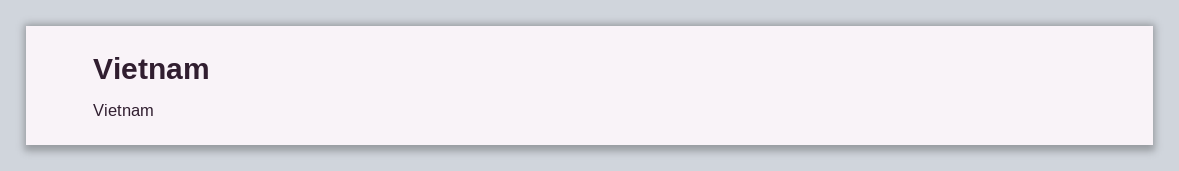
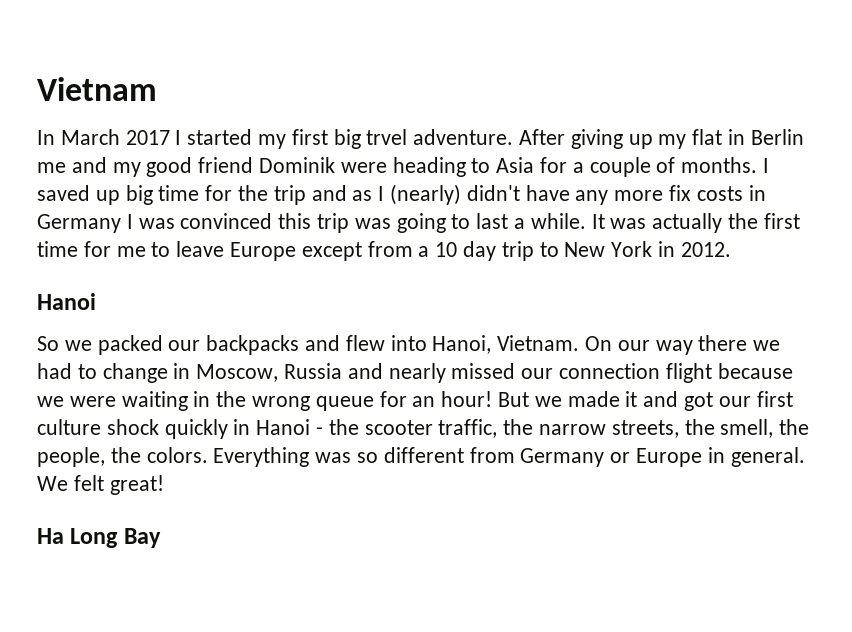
[93,104,154,116] Vietnam -> [37,129,804,149] [37,157,770,177] [37,184,766,205] [37,213,800,233] [37,241,731,261] [37,293,96,310] [37,335,781,355] [37,363,793,383] [37,391,793,411] [37,419,810,439] [37,447,805,467] [37,475,164,495] [37,528,161,548] In March 2017 I started my first big trvel adventure. After giving up my flat in Berlin me and my good friend Dominik were heading to Asia for a couple of months. I saved up big time for the trip and as I (nearly) didn't have any more fix costs in Germany I was convinced this trip was going to last a while. It was actually the first time for me to leave Europe except from a 10 day trip to New York in 2012. // Hanoi // So we packed our backpacks and flew into Hanoi, Vietnam. On our way there we had to change in Moscow, Russia and nearly missed our connection flight because we were waiting in the wrong queue for an hour! But we made it and got our first culture shock quickly in Hanoi - the scooter traffic, the narrow streets, the smell, the people, the colors. Everything was so different from Germany or Europe in general. We felt great! // Ha Long Bay

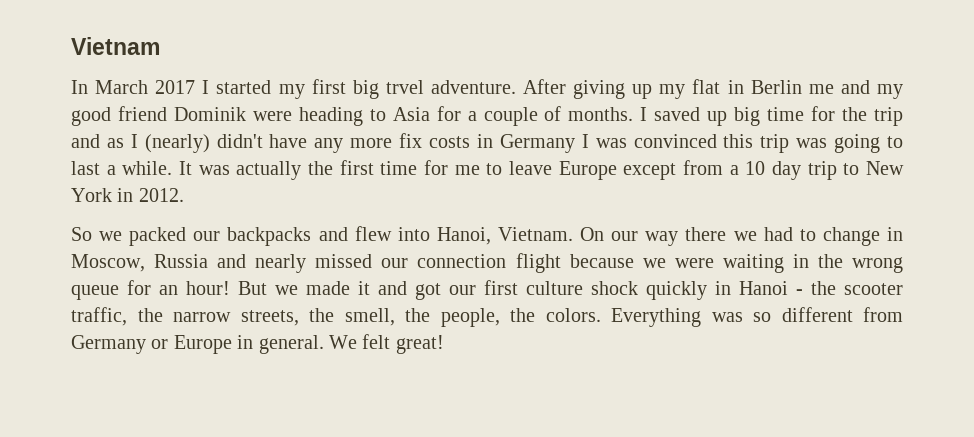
[37,293,96,310] // Hanoi -> (184, 195) none
[37,528,161,548] // Ha Long Bay -> (444, 344) none

